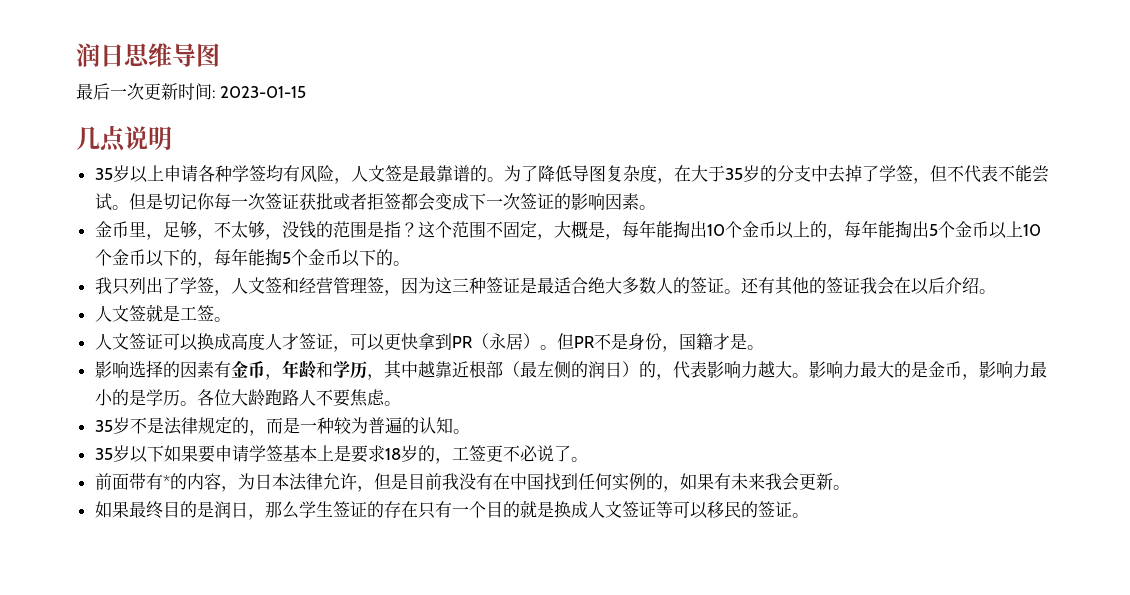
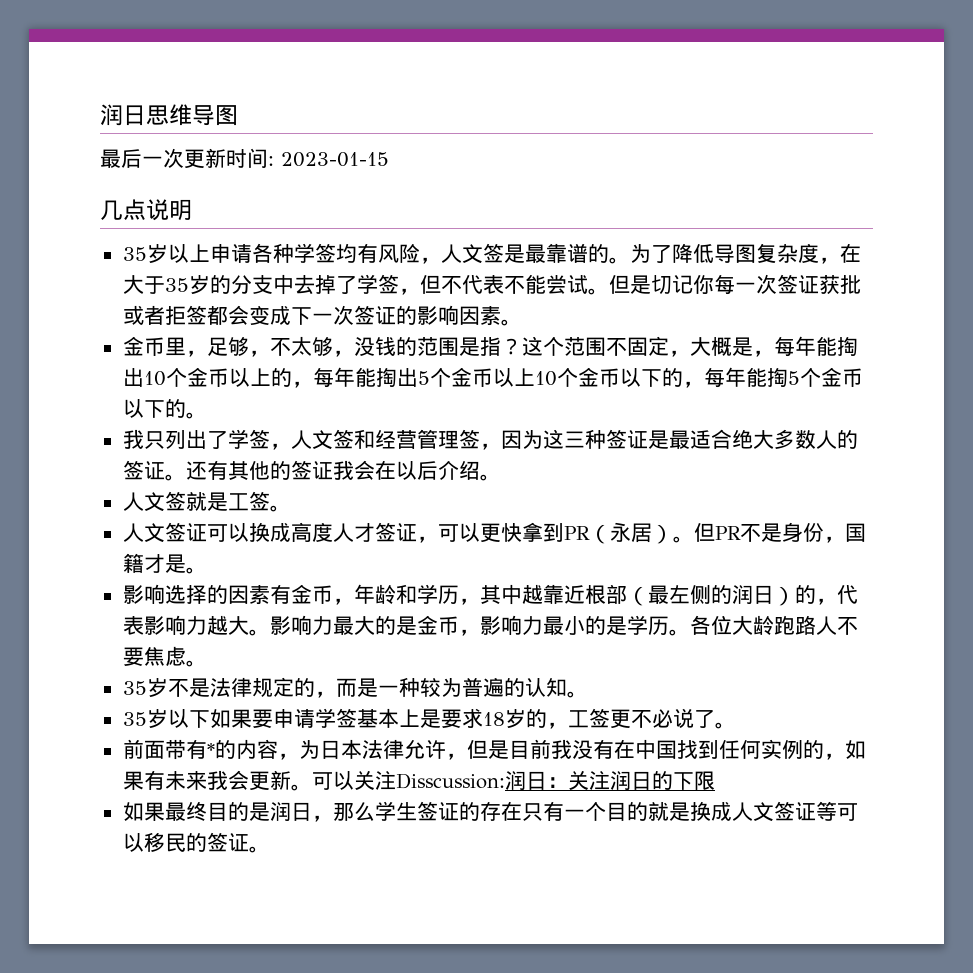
(850, 487) none -> [311,770,715,790] 可以关注Disscussion:润日：关注润日的下限

